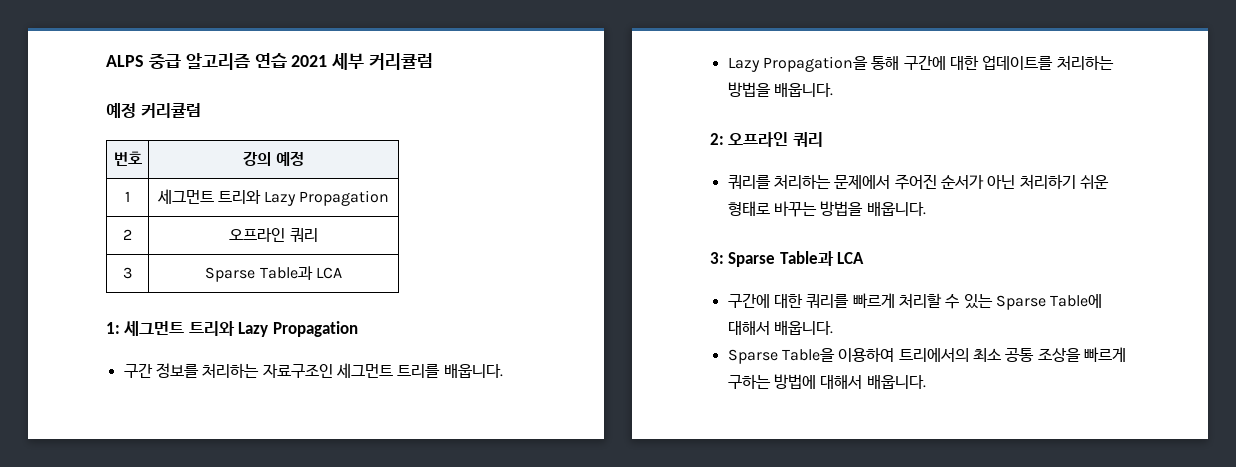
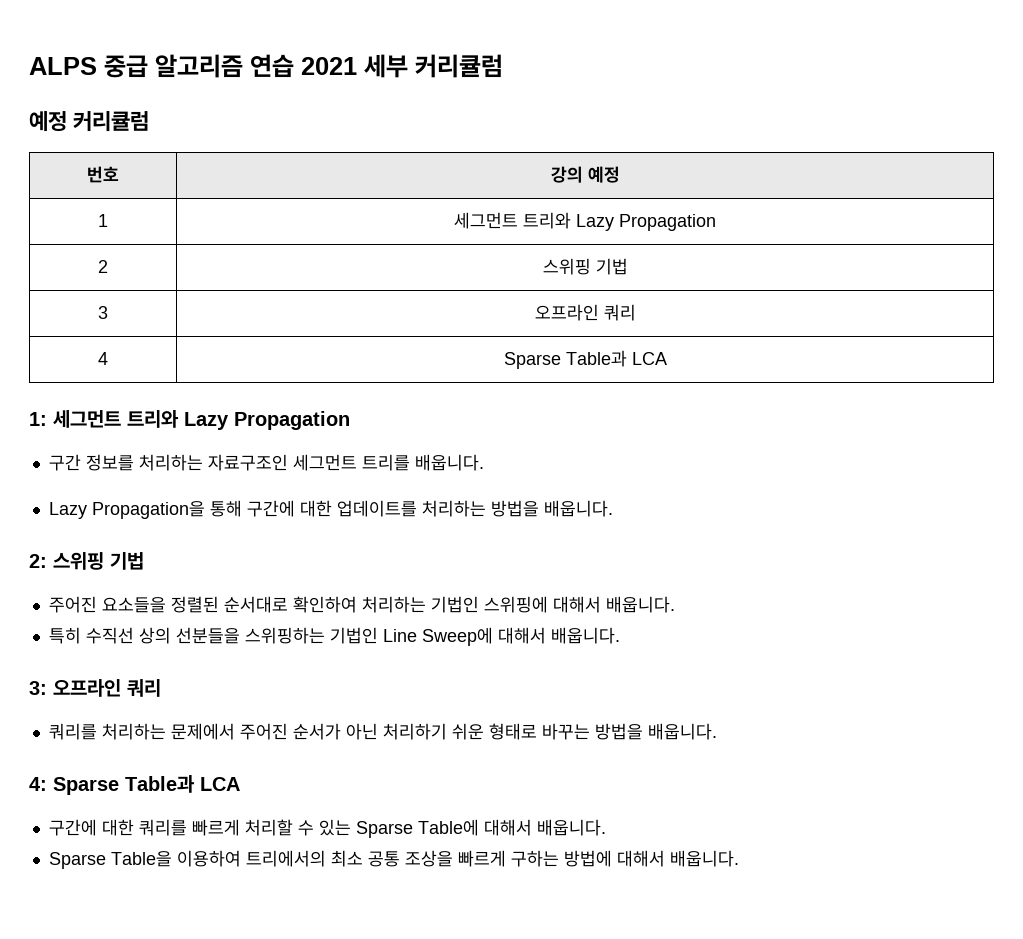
[229,228,318,242] [123,267,132,279] | 오프라인 쿼리 // 3 -> [542,258,628,275] [98,306,108,319] [534,304,636,321] [98,352,108,365] | 스위핑 기법 // 3 | 오프라인 쿼리 // 4
(724, 139) none -> [53,552,144,570] [48,596,675,613] [48,627,620,646] [29,681,47,695] 스위핑 기법 // 주어진 요소들을 정렬된 순서대로 확인하여 처리하는 기법인 스위핑에 대해서 배웁니다. // 특히 수직선 상의 선분들을 스위핑하는 기법인 Line Sweep에 대해서 배웁니다. // 3:
[710,252,724,264] 3: -> [29,777,47,791] 4:

